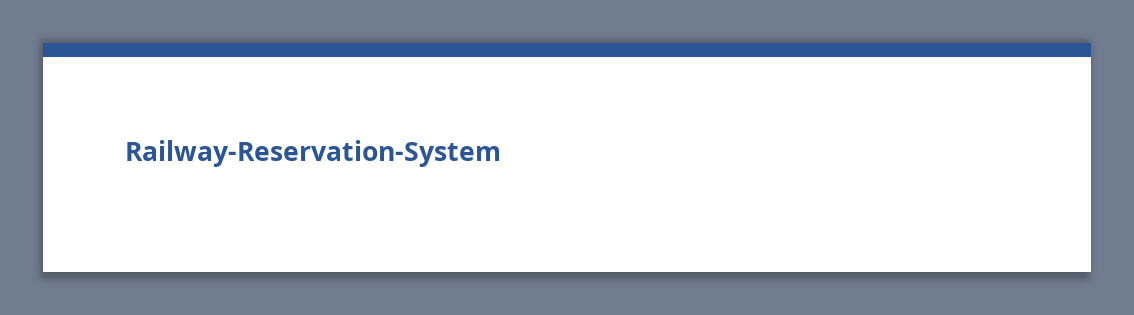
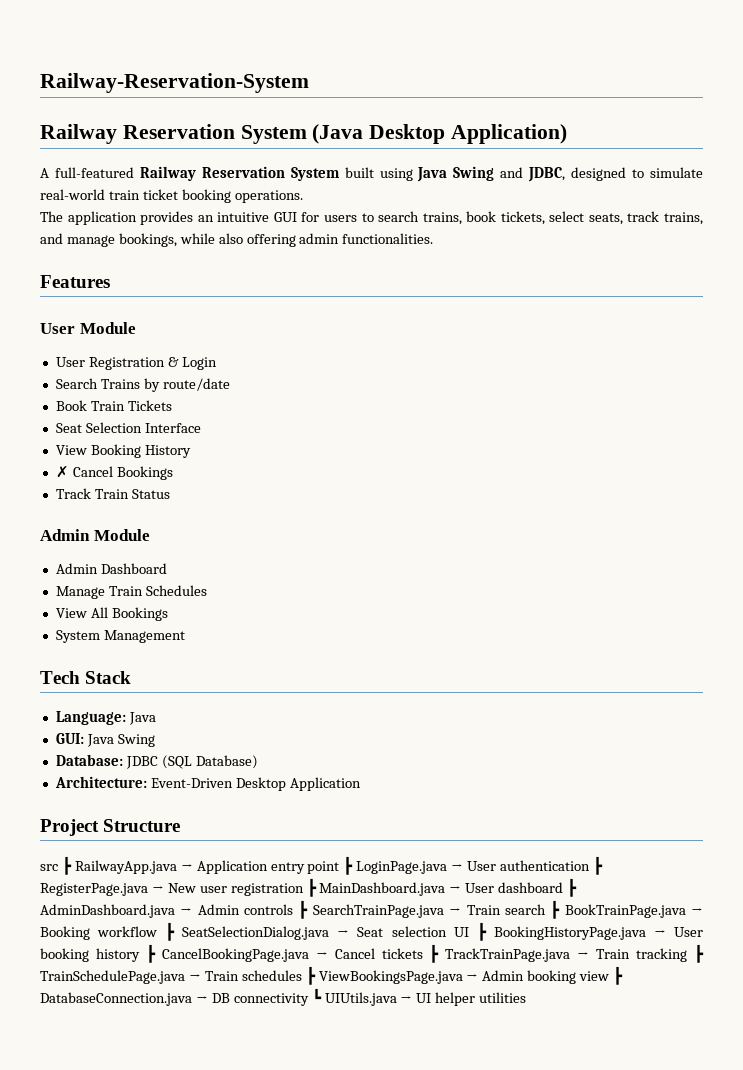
(501, 153) none -> [40,124,568,144] [40,166,703,182] [40,189,303,203] [40,211,703,225] [40,233,434,247] [40,275,110,288] [40,322,136,334] [55,357,217,370] [55,378,230,392] [55,400,172,411] [55,422,201,433] [55,444,191,458] [55,466,173,480] [55,488,170,499] [40,529,150,541] [55,563,167,574] [55,585,207,599] [55,607,168,621] [55,630,185,643] [40,671,132,684] [55,711,156,725] [55,733,155,747] [55,754,258,769] [54,776,361,791] [40,819,181,836] [40,856,603,875] [40,878,578,897] [40,900,704,919] [40,922,704,941] [40,944,704,963] [40,966,624,985] [40,988,527,1006] // Railway Reservation System (Java Desktop Application) // A full-featured Railway Reservation System built using Java Swing and JDBC, designed to simulate real-world train ticket booking operations. // The application provides an intuitive GUI for users to search trains, book tickets, select seats, track trains, and manage bookings, while also offering admin functionalities. // Features // User Module // User Registration & Login // Search Trains by route/date // Book Train Tickets // Seat Selection Interface // View Booking History // ✗ Cancel Bookings // Track Train Status // Admin Module // Admin Dashboard // Manage Train Schedules // View All Bookings // System Management // Tech Stack // Language: Java // GUI: Java Swing // Database: JDBC (SQL Database) // Architecture: Event-Driven Desktop Application // Project Structure // src ┣ RailwayApp.java → Application entry point ┣ LoginPage.java → User authentication ┣ RegisterPage.java → New user registration ┣ MainDashboard.java → User dashboard ┣ AdminDashboard.java → Admin controls ┣ SearchTrainPage.java → Train search ┣ BookTrainPage.java → Booking workflow ┣ SeatSelectionDialog.java → Seat selection UI ┣ BookingHistoryPage.java → User booking history ┣ CancelBookingPage.java → Cancel tickets ┣ TrackTrainPage.java → Train tracking ┣ TrainSchedulePage.java → Train schedules ┣ ViewBookingsPage.java → Admin booking view ┣ DatabaseConnection.java → DB connectivity ┗ UIUtils.java → UI helper utilities

